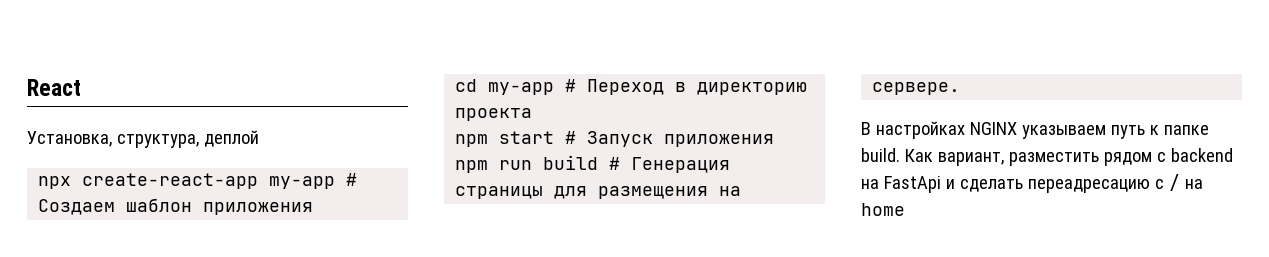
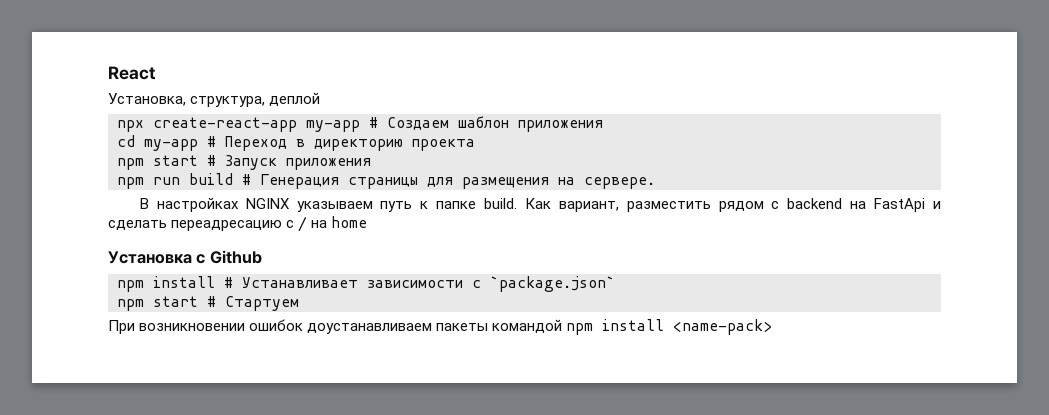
(905, 209) none -> [108,250,262,264] [117,276,615,292] [117,296,299,311] [108,319,773,335] // Установка с Github // npm install # Устанавливает зависимости с `package.json` // npm start # Стартуем // При возникновении ошибок доустанавливаем пакеты командой npm install <name-pack>

